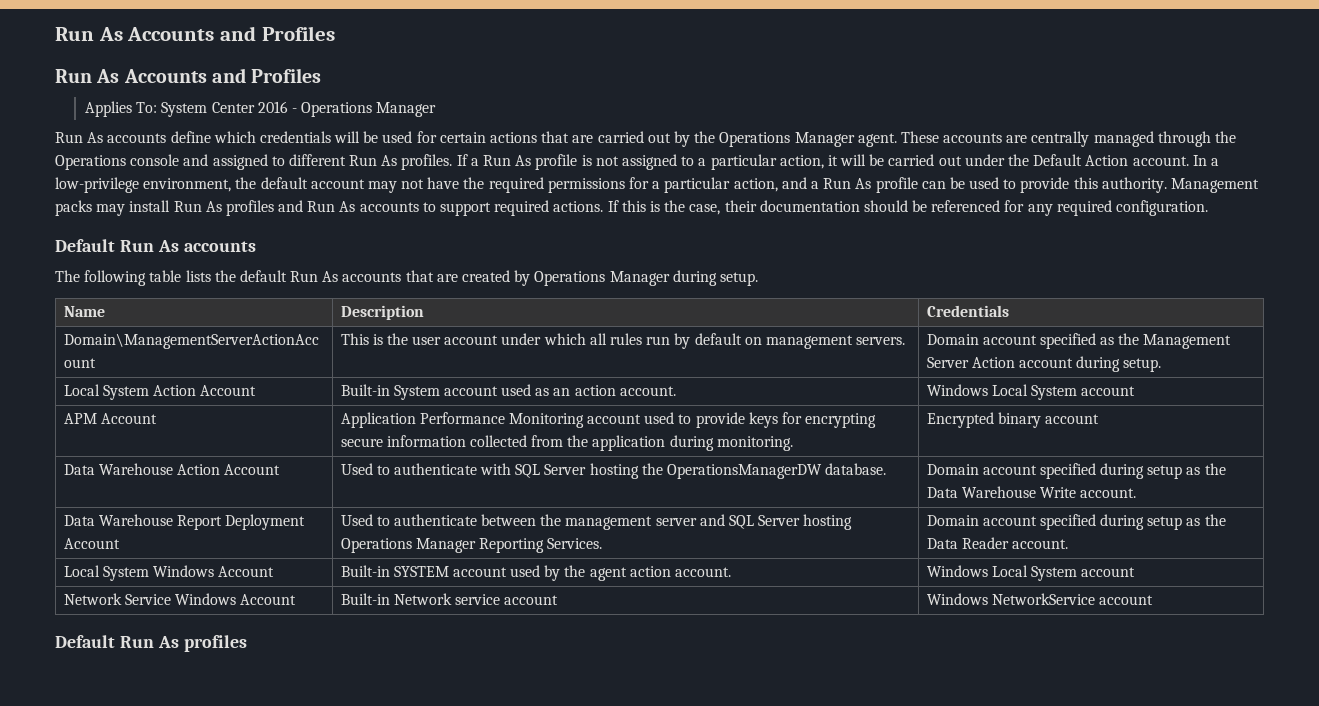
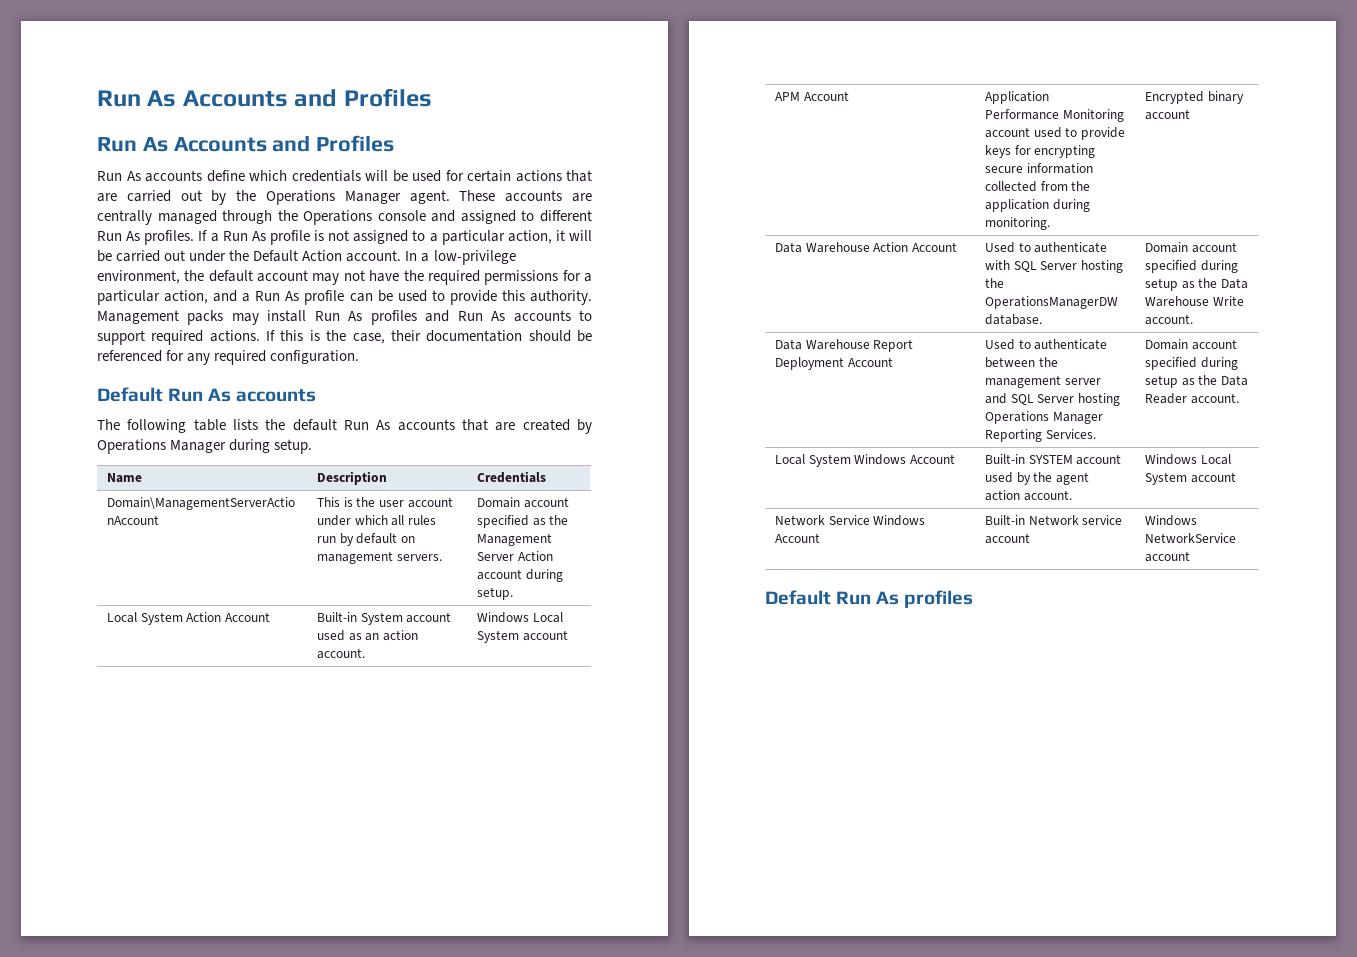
[84,101,437,117] // Applies To: System Center 2016 - Operations Manager -> (395, 143) none

